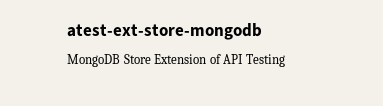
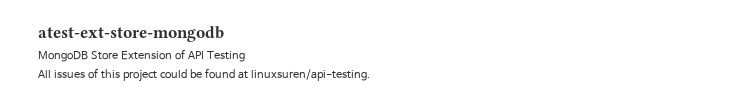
(285, 60) none -> [38,68,370,82] // All issues of this project could be found at linuxsuren/api-testing.

